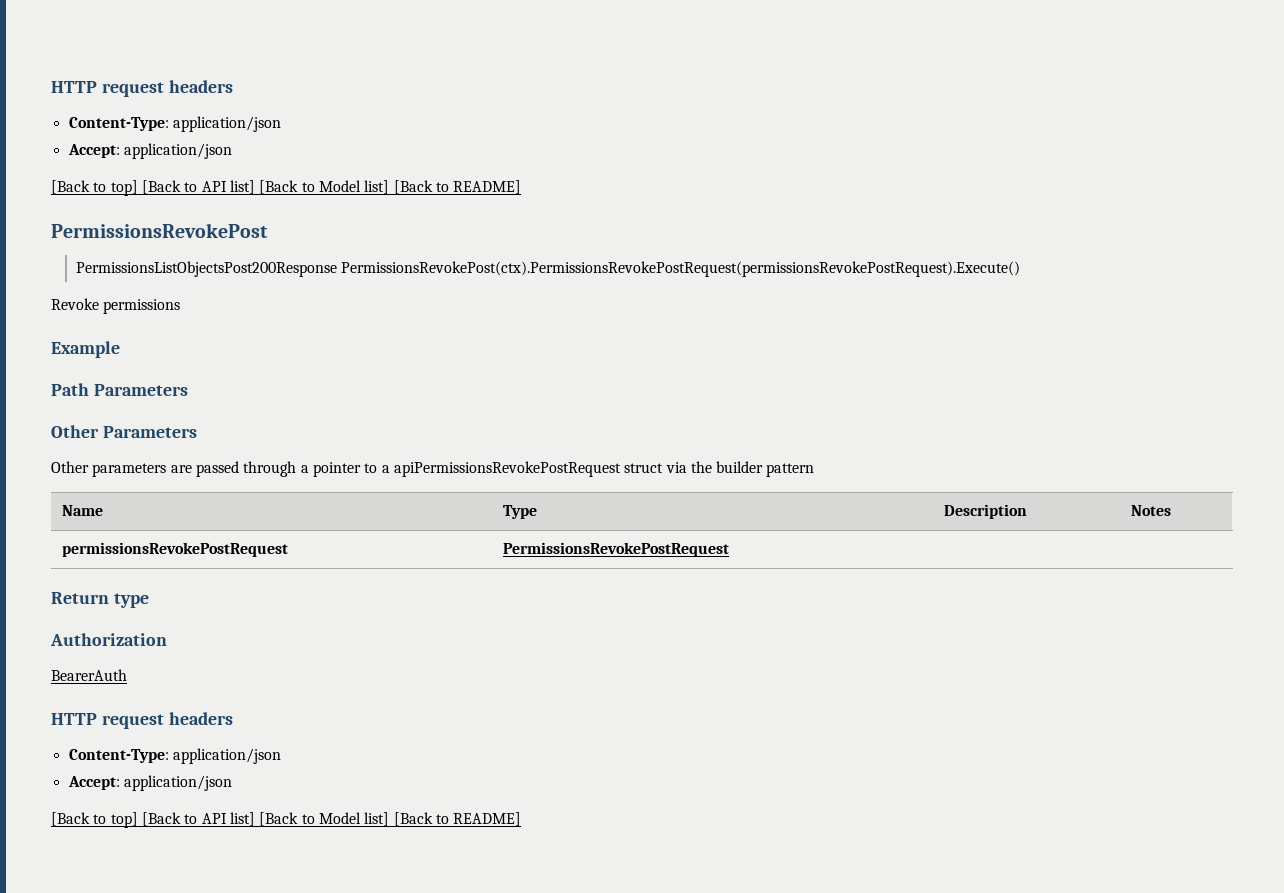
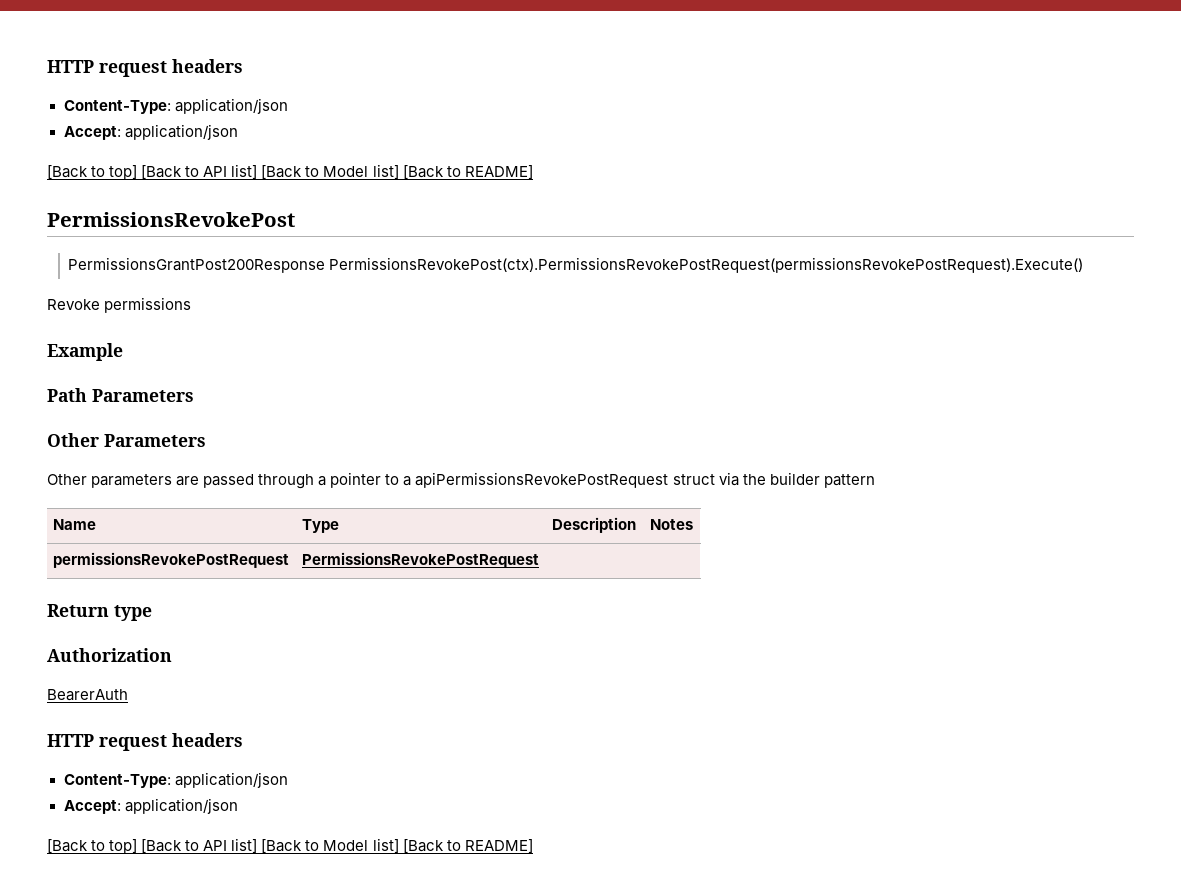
[76,261,338,277] PermissionsListObjectsPost200Response -> [68,257,326,273] PermissionsGrantPost200Response

